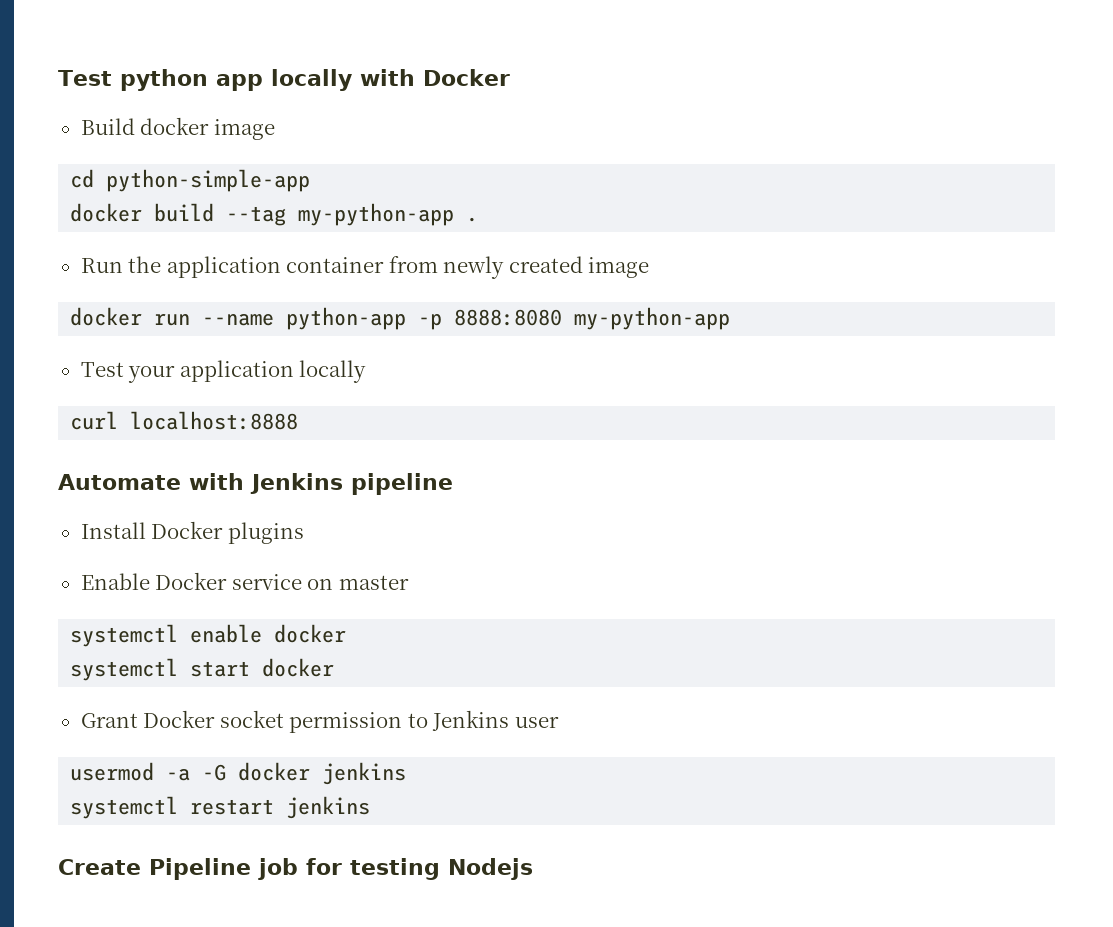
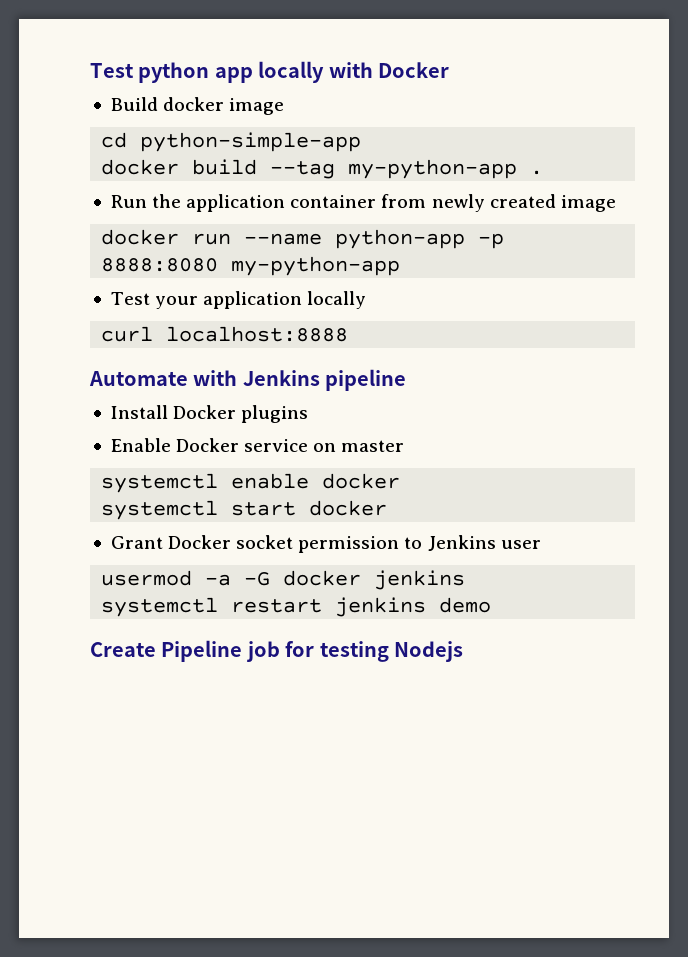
(371, 807) none -> [439,597,492,613] demo

